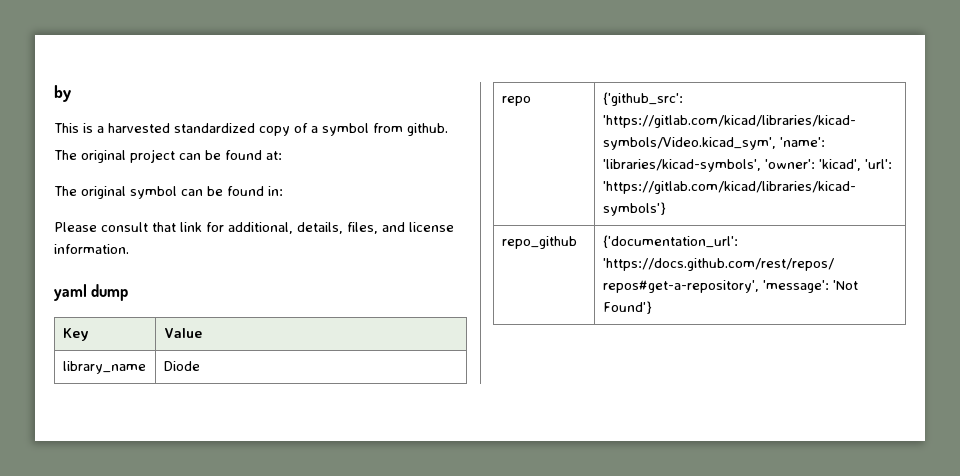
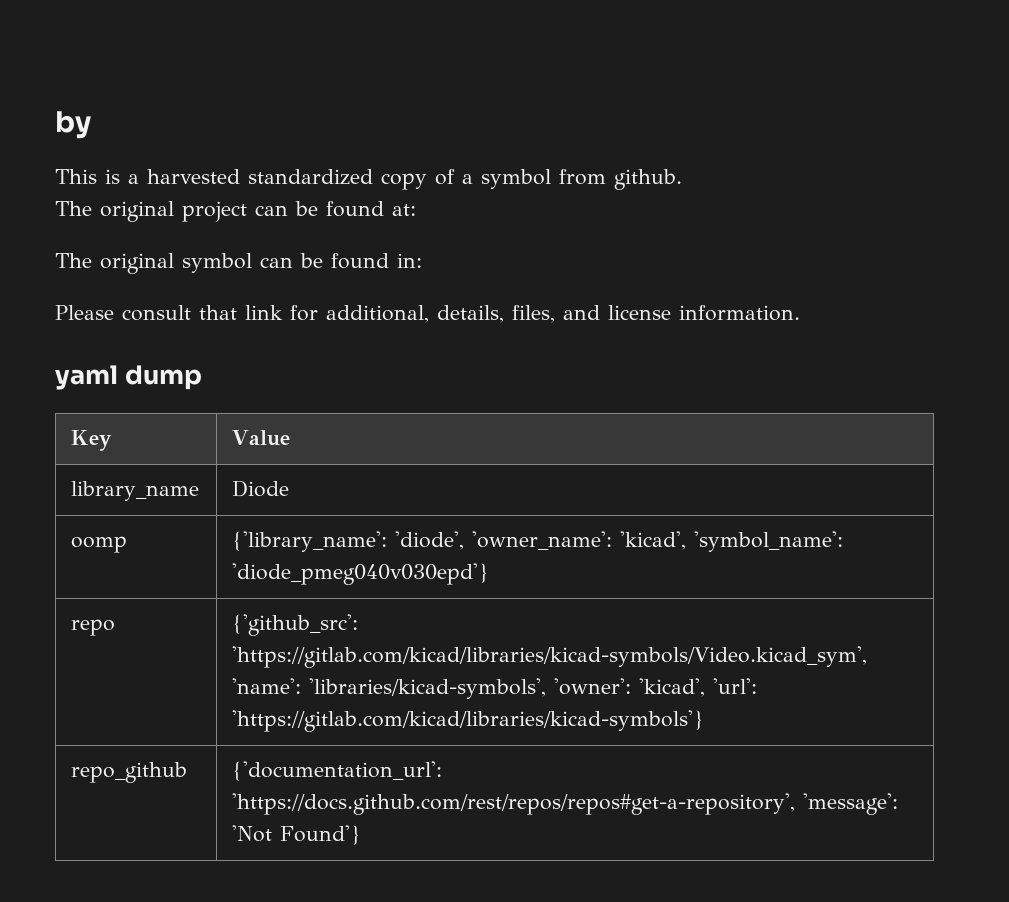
(200, 366) none -> [71,536,128,553] [232,531,844,552] [232,563,490,585] // oomp | {'library_name': 'diode', 'owner_name': 'kicad', 'symbol_name': 'diode_pmeg040v030epd'}

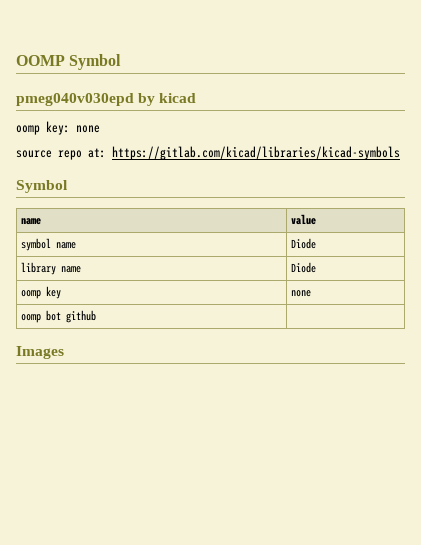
[55,111,91,139] [55,169,682,190] [55,201,416,222] [55,253,422,274] [55,305,800,323] [55,365,202,390] [71,430,113,451] [232,430,291,446] [71,481,200,501] [232,480,290,497] [71,536,128,553] [232,531,844,552] [232,563,490,585] [71,619,116,636] [232,614,359,636] [232,646,868,668] [232,678,758,699] [232,710,705,732] [71,762,188,783] [232,761,443,781] [232,793,899,815] [232,825,362,845] by // This is a harvested standardized copy of a symbol from github. // The original project can be found at: // The original symbol can be found in: // Please consult that link for additional, details, files, and license information. // yaml dump // Key | Value // library_name | Diode // oomp | {'library_name': 'diode', 'owner_name': 'kicad', 'symbol_name': 'diode_pmeg040v030epd'} // repo | {'github_src': 'https://gitlab.com/kicad/libraries/kicad-symbols/Video.kicad_sym', 'name': 'libraries/kicad-symbols', 'owner': 'kicad', 'url': 'https://gitlab.com/kicad/libraries/kicad-symbols'} // repo_github | {'documentation_url': 'https://docs.github.com/rest/repos/repos#get-a-repository', 'message': 'Not Found'} -> [16,54,122,70] [16,93,197,106] [16,121,100,135] [16,146,400,160] [16,180,68,193] [21,218,42,225] [291,214,317,225] [21,238,77,251] [291,238,317,249] [21,262,82,275] [291,262,317,273] [21,286,62,299] [291,290,312,297] [21,310,97,323] [16,346,64,359] OOMP Symbol // pmeg040v030epd by kicad // oomp key: none // source repo at: https://gitlab.com/kicad/libraries/kicad-symbols // Symbol // name | value // symbol name | Diode // library name | Diode // oomp key | none // oomp bot github | // Images

